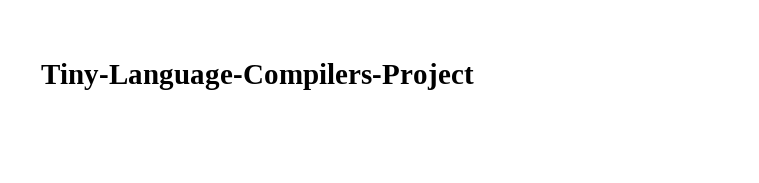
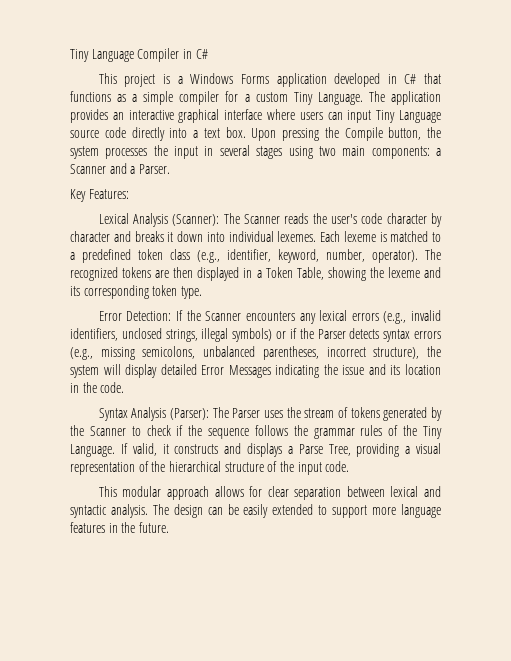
[41,63,474,90] Tiny-Language-Compilers-Project -> [70,48,208,62] [98,73,442,87] [70,91,441,105] [70,109,442,123] [70,127,441,141] [70,145,442,159] [70,163,170,174] [70,189,129,202] [98,213,442,227] [70,231,441,242] [70,249,441,263] [70,267,441,281] [70,285,202,299] [98,310,442,324] [70,328,441,342] [70,346,441,360] [70,364,441,378] [70,382,125,393] [98,407,443,421] [70,425,443,439] [70,443,441,457] [70,461,350,475] [98,486,441,500] [70,504,442,518] [70,522,169,533] Tiny Language Compiler in C# // This project is a Windows Forms application developed in C# that functions as a simple compiler for a custom Tiny Language. The application provides an interactive graphical interface where users can input Tiny Language source code directly into a text box. Upon pressing the Compile button, the system processes the input in several stages using two main components: a Scanner and a Parser. // Key Features: // Lexical Analysis (Scanner): The Scanner reads the user's code character by character and breaks it down into individual lexemes. Each lexeme is matched to a predefined token class (e.g., identifier, keyword, number, operator). The recognized tokens are then displayed in a Token Table, showing the lexeme and its corresponding token type. // Error Detection: If the Scanner encounters any lexical errors (e.g., invalid identifiers, unclosed strings, illegal symbols) or if the Parser detects syntax errors (e.g., missing semicolons, unbalanced parentheses, incorrect structure), the system will display detailed Error Messages indicating the issue and its location in the code. // Syntax Analysis (Parser): The Parser uses the stream of tokens generated by the Scanner to check if the sequence follows the grammar rules of the Tiny Language. If valid, it constructs and displays a Parse Tree, providing a visual representation of the hierarchical structure of the input code. // This modular approach allows for clear separation between lexical and syntactic analysis. The design can be easily extended to support more language features in the future.

